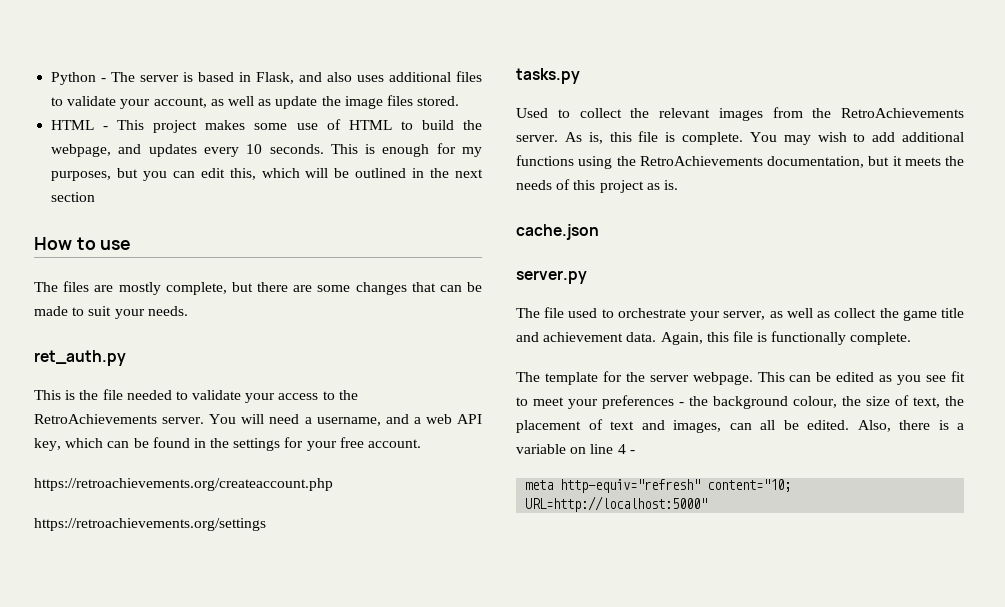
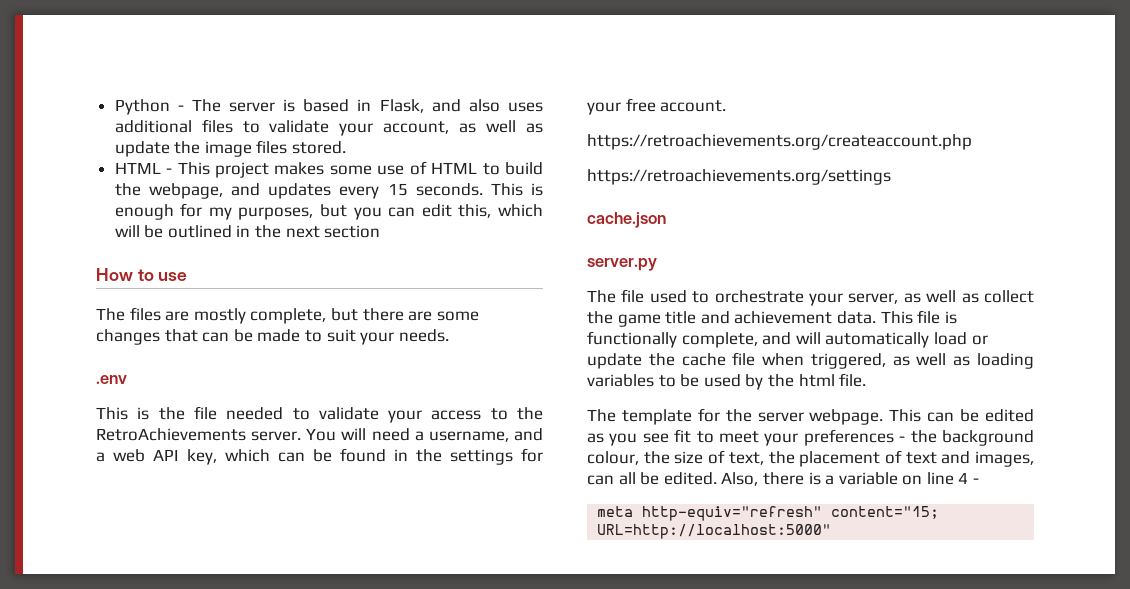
[246,144,263,154] 10 -> [387,183,408,196] 15
[34,350,126,366] ret_auth.py -> [96,375,127,384] .env
[516,68,580,84] [516,107,964,121] [516,131,964,145] [516,155,964,169] [516,179,678,193] // tasks.py // Used to collect the relevant images from the RetroAchievements server. As is, this file is complete. You may wish to add additional functions using the RetroAchievements documentation, but it meets the needs of this project as is. -> (891, 177) none
[660,332,729,345] Again, this -> [880,311,913,324] This
[850,332,912,345] complete. -> [681,332,988,348] [587,352,1034,369] [587,373,867,390] complete, and will automatically load or update the cache file when triggered, as well as loading variables to be used by the html file.
[707,479,792,492] content="10; -> [831,506,940,519] content="15;

